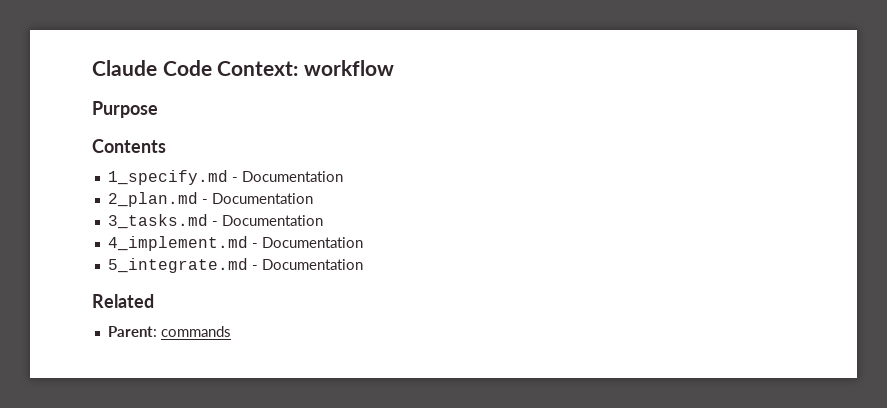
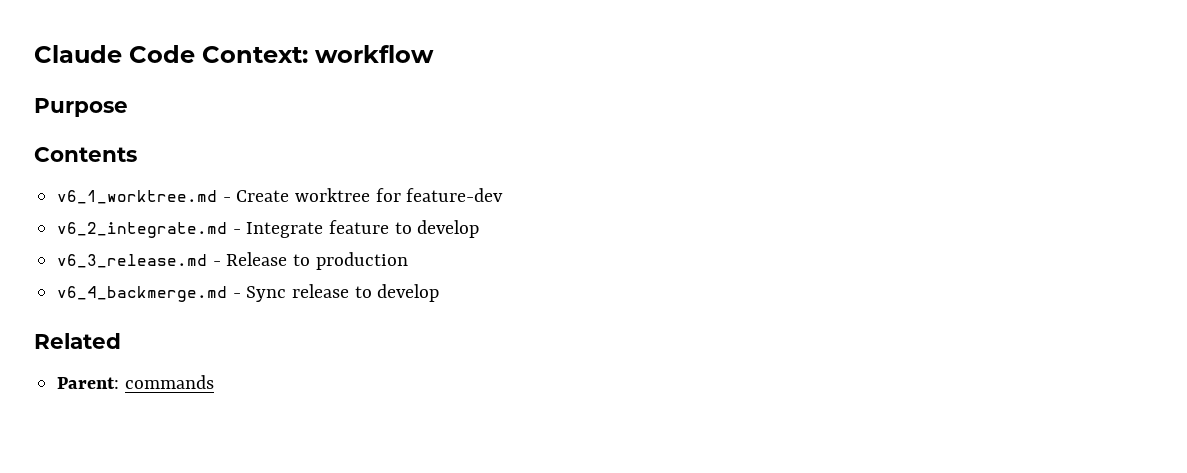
[107,170,343,185] [107,192,313,207] [107,214,323,229] [107,236,363,251] [107,258,363,273] 1_specify.md - Documentation // 2_plan.md - Documentation // 3_tasks.md - Documentation // 4_implement.md - Documentation // 5_integrate.md - Documentation -> [57,188,504,204] [57,220,480,238] [57,252,408,270] [57,284,440,302] v6_1_worktree.md - Create worktree for feature-dev // v6_2_integrate.md - Integrate feature to develop // v6_3_release.md - Release to production // v6_4_backmerge.md - Sync release to develop

